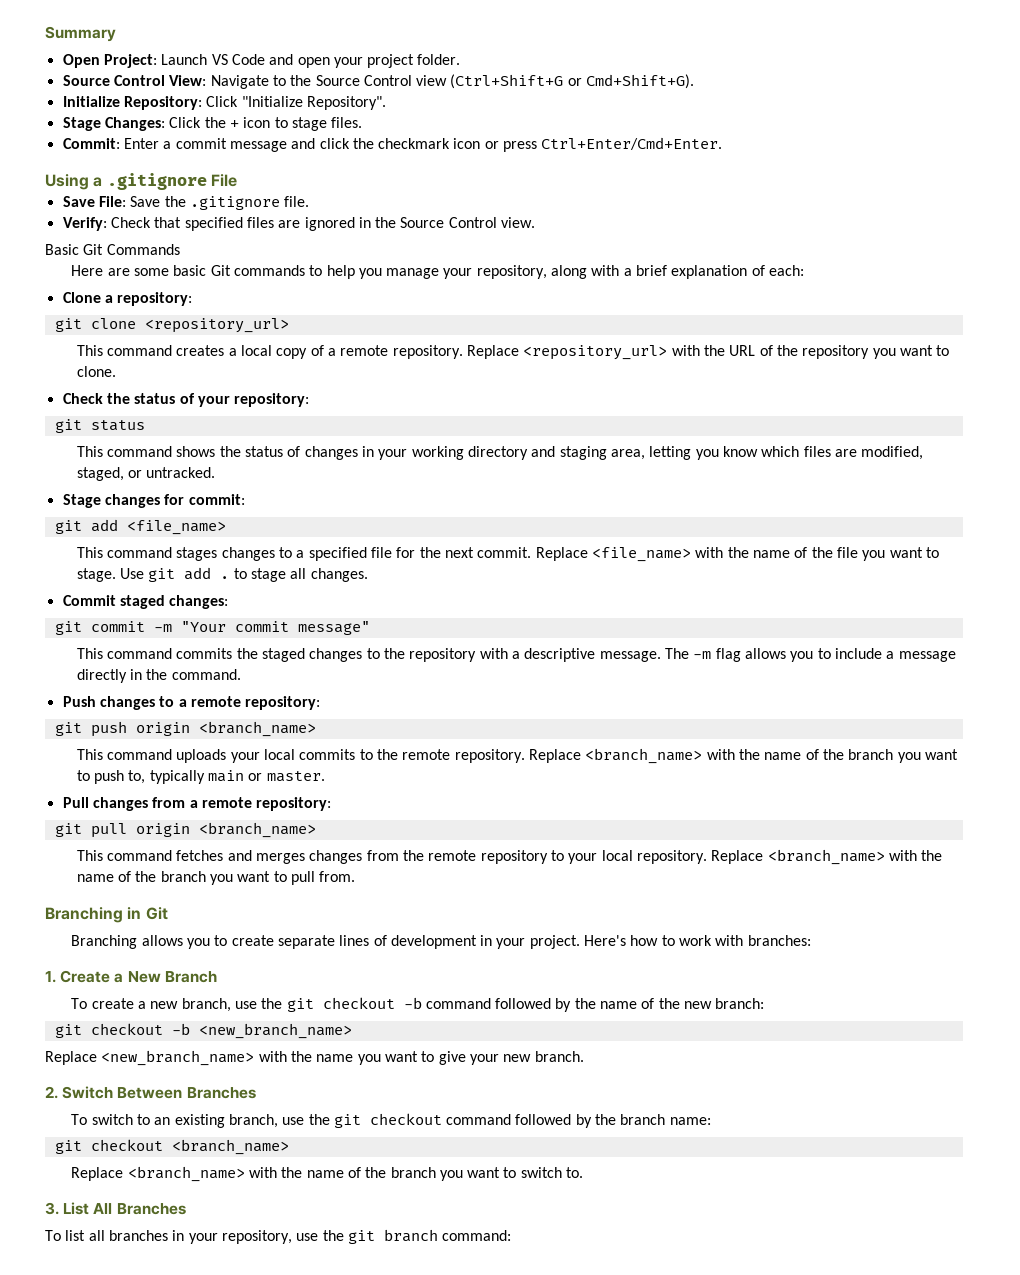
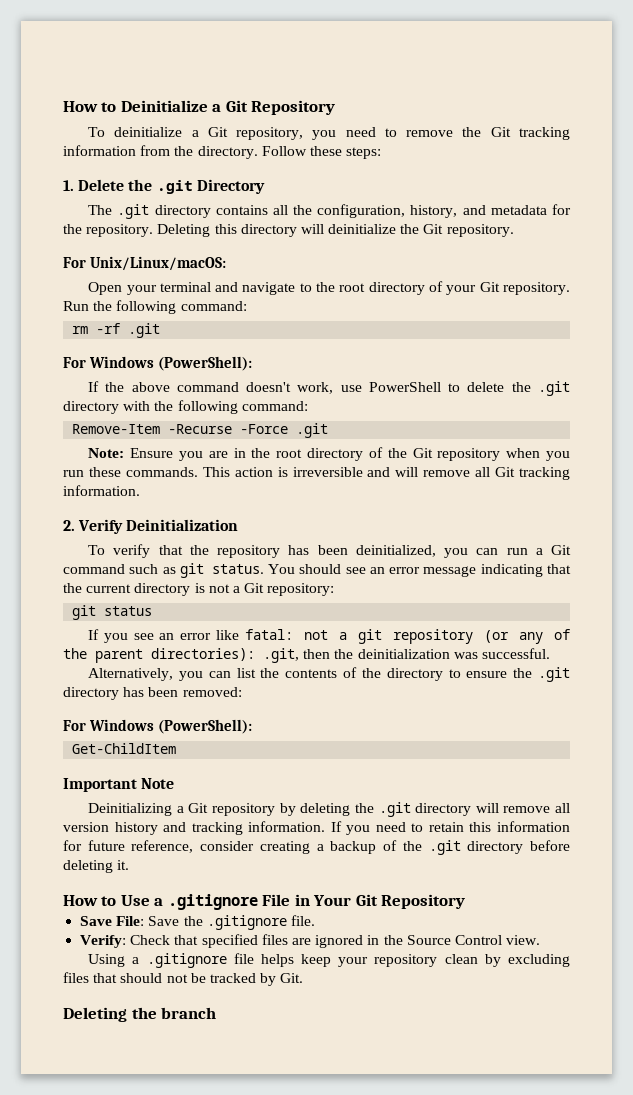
[45,26,116,42] [62,54,461,68] [62,74,695,89] [62,96,386,110] [62,117,363,131] [62,137,723,152] [45,174,89,190] Summary // Open Project: Launch VS Code and open your project folder. // Source Control View: Navigate to the Source Control view (Ctrl+Shift+G or Cmd+Shift+G). // Initialize Repository: Click "Initialize Repository". // Stage Changes: Click the + icon to stage files. // Commit: Enter a commit message and click the checkmark icon or press Ctrl+Enter/Cmd+Enter. // Using -> [63,100,336,115] [88,127,570,140] [63,145,382,159] [63,179,265,194] [88,204,571,219] [63,224,514,237] [63,256,227,271] [88,281,570,295] [63,300,247,314] [72,323,161,338] [63,356,253,371] [88,381,570,396] [63,400,308,414] [72,423,329,438] [88,447,570,461] [63,467,570,480] [63,485,140,496] [63,519,239,534] [88,544,571,558] [63,563,571,578] [63,583,335,596] [72,605,153,620] [88,629,570,644] [63,648,550,663] [88,667,570,682] [63,687,242,700] [63,719,253,734] [72,743,177,754] [63,778,175,792] [88,802,570,817] [63,821,570,835] [63,840,571,855] [63,860,130,873] [63,895,150,906] How to Deinitialize a Git Repository // To deinitialize a Git repository, you need to remove the Git tracking information from the directory. Follow these steps: // 1. Delete the .git Directory // The .git directory contains all the configuration, history, and metadata for the repository. Deleting this directory will deinitialize the Git repository. // For Unix/Linux/macOS: // Open your terminal and navigate to the root directory of your Git repository. Run the following command: // rm -rf .git // For Windows (PowerShell): // If the above command doesn't work, use PowerShell to delete the .git directory with the following command: // Remove-Item -Recurse -Force .git // Note: Ensure you are in the root directory of the Git repository when you run these commands. This action is irreversible and will remove all Git tracking information. // 2. Verify Deinitialization // To verify that the repository has been deinitialized, you can run a Git command such as git status. You should see an error message indicating that the current directory is not a Git repository: // git status // If you see an error like fatal: not a git repository (or any of the parent directories): .git, then the deinitialization was successful. // Alternatively, you can list the contents of the directory to ensure the .git directory has been removed: // For Windows (PowerShell): // Get-ChildItem // Important Note // Deinitializing a Git repository by deleting the .git directory will remove all version history and tracking information. If you need to retain this information for future reference, consider creating a backup of the .git directory before deleting it. // How to Use
(237, 180) none -> [294,894,466,909] in Your Git Repository
[45,244,180,255] [71,265,805,279] [62,292,193,306] [54,318,289,333] [76,345,950,360] [76,366,116,377] [62,393,310,407] [54,419,145,433] [76,446,924,460] [76,467,216,481] [62,494,245,508] [54,519,226,535] [76,547,939,562] [76,567,368,582] [62,595,229,609] [54,621,370,635] [76,648,956,662] [76,669,241,683] [62,696,321,710] [54,721,316,737] [76,748,958,764] [76,770,325,784] [62,797,332,811] [54,822,316,838] [76,849,943,865] [76,871,356,885] [45,907,168,923] [71,935,811,949] [45,970,217,983] [71,997,765,1012] [54,1023,352,1039] [45,1050,584,1066] [45,1086,256,1099] [71,1113,711,1128] [54,1139,289,1155] [71,1166,584,1182] [45,1202,186,1215] [45,1229,512,1244] Basic Git Commands // Here are some basic Git commands to help you manage your repository, along with a brief explanation of each: // Clone a repository: // git clone <repository_url> // This command creates a local copy of a remote repository. Replace <repository_url> with the URL of the repository you want to clone. // Check the status of your repository: // git status // This command shows the status of changes in your working directory and staging area, letting you know which files are modified, staged, or untracked. // Stage changes for commit: // git add <file_name> // This command stages changes to a specified file for the next commit. Replace <file_name> with the name of the file you want to stage. Use git add . to stage all changes. // Commit staged changes: // git commit -m "Your commit message" // This command commits the staged changes to the repository with a descriptive message. The -m flag allows you to include a message directly in the command. // Push changes to a remote repository: // git push origin <branch_name> // This command uploads your local commits to the remote repository. Replace <branch_name> with the name of the branch you want to push to, typically main or master. // Pull changes from a remote repository: // git pull origin <branch_name> // This command fetches and merges changes from the remote repository to your local repository. Replace <branch_name> with the name of the branch you want to pull from. // Branching in Git // Branching allows you to create separate lines of development in your project. Here's how to work with branches: // 1. Create a New Branch // To create a new branch, use the git checkout -b command followed by the name of the new branch: // git checkout -b <new_branch_name> // Replace <new_branch_name> with the name you want to give your new branch. // 2. Switch Between Branches // To switch to an existing branch, use the git checkout command followed by the branch name: // git checkout <branch_name> // Replace <branch_name> with the name of the branch you want to switch to. // 3. List All Branches // To list all branches in your repository, use the git branch command: -> [88,953,570,968] [63,972,304,986] [63,1007,217,1022] Using a .gitignore file helps keep your repository clean by excluding files that should not be tracked by Git. // Deleting the branch

